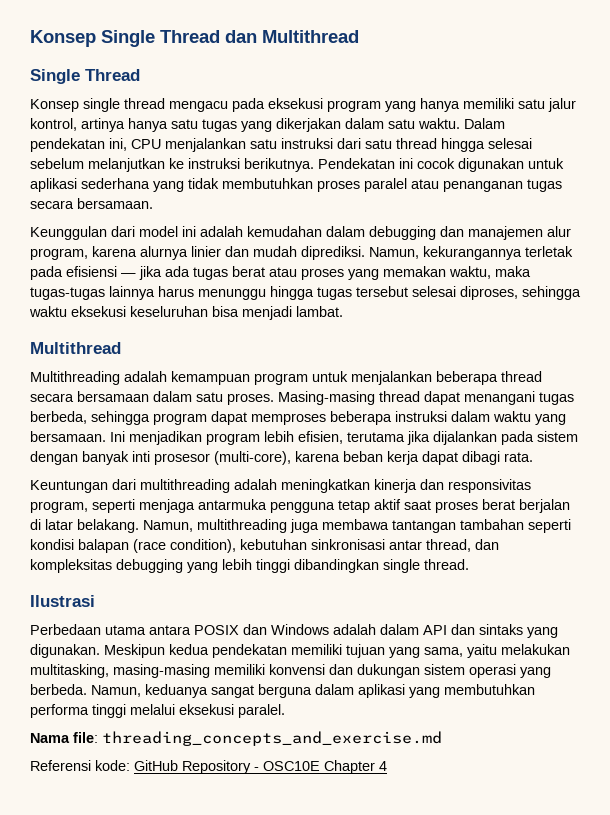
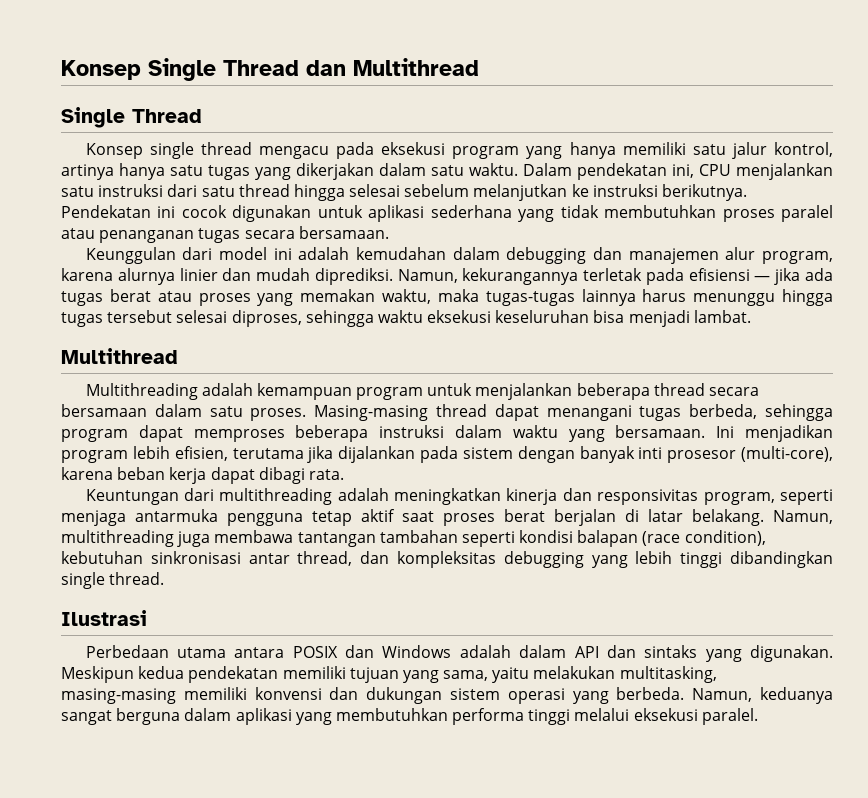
[30,731,442,746] [30,760,387,774] // Nama file: threading_concepts_and_exercise.md // Referensi kode: GitHub Repository - OSC10E Chapter 4 -> (758, 716) none

